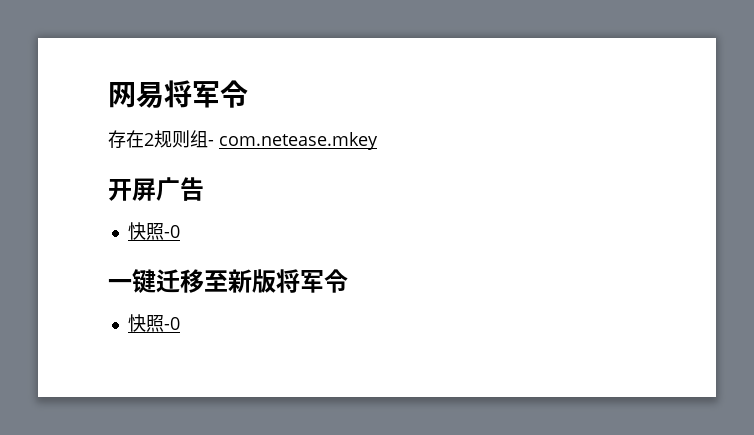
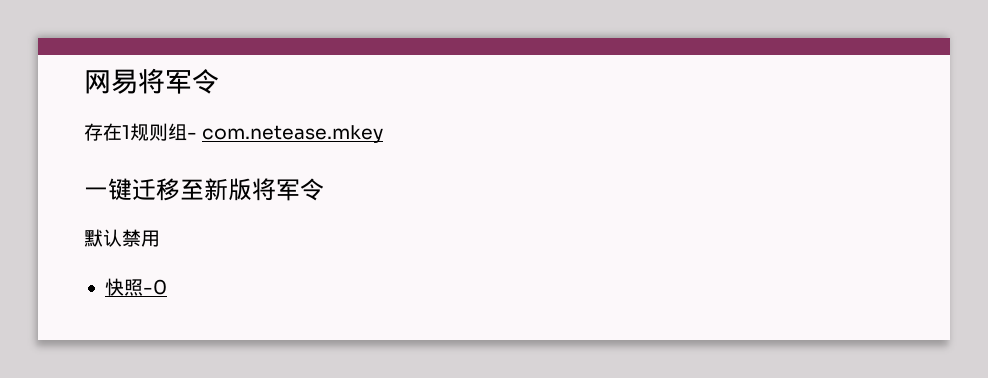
[144,133,154,146] 2 -> [122,125,130,139] 1
[108,177,204,201] [127,222,180,240] // 开屏广告 // 快照-0 -> (384, 134) none
(348, 281) none -> [84,229,160,247] // 默认禁用

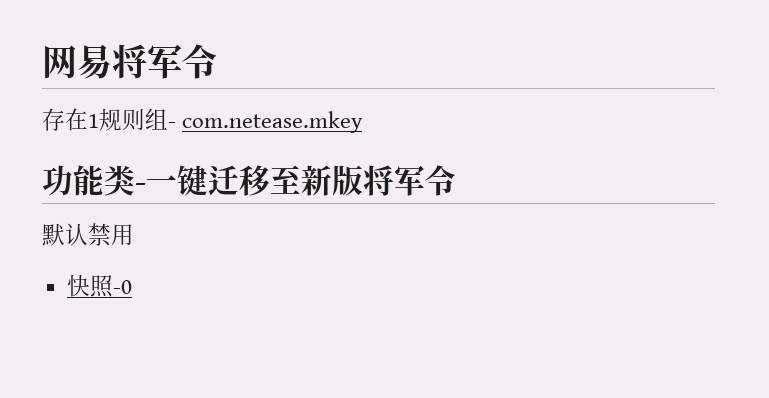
(384, 134) none -> [42,165,146,196] 功能类-

